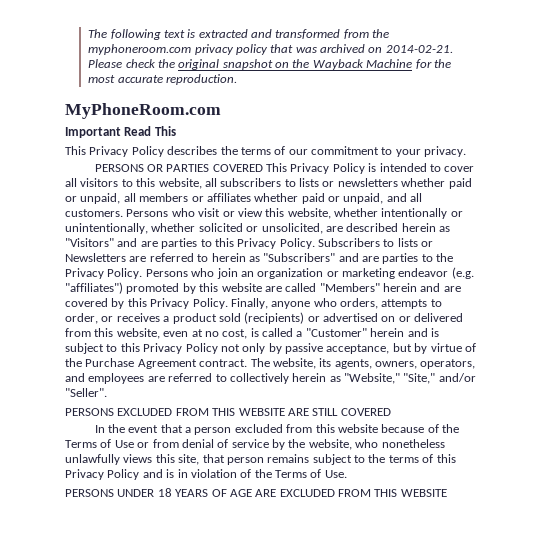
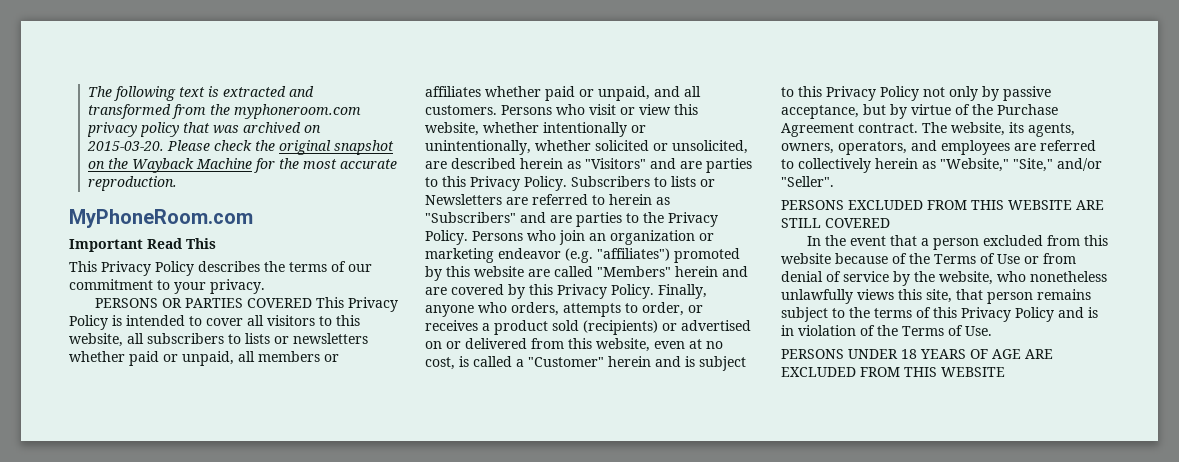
[385,45,453,53] 2014-02-21. -> [87,141,165,151] 2015-03-20.

